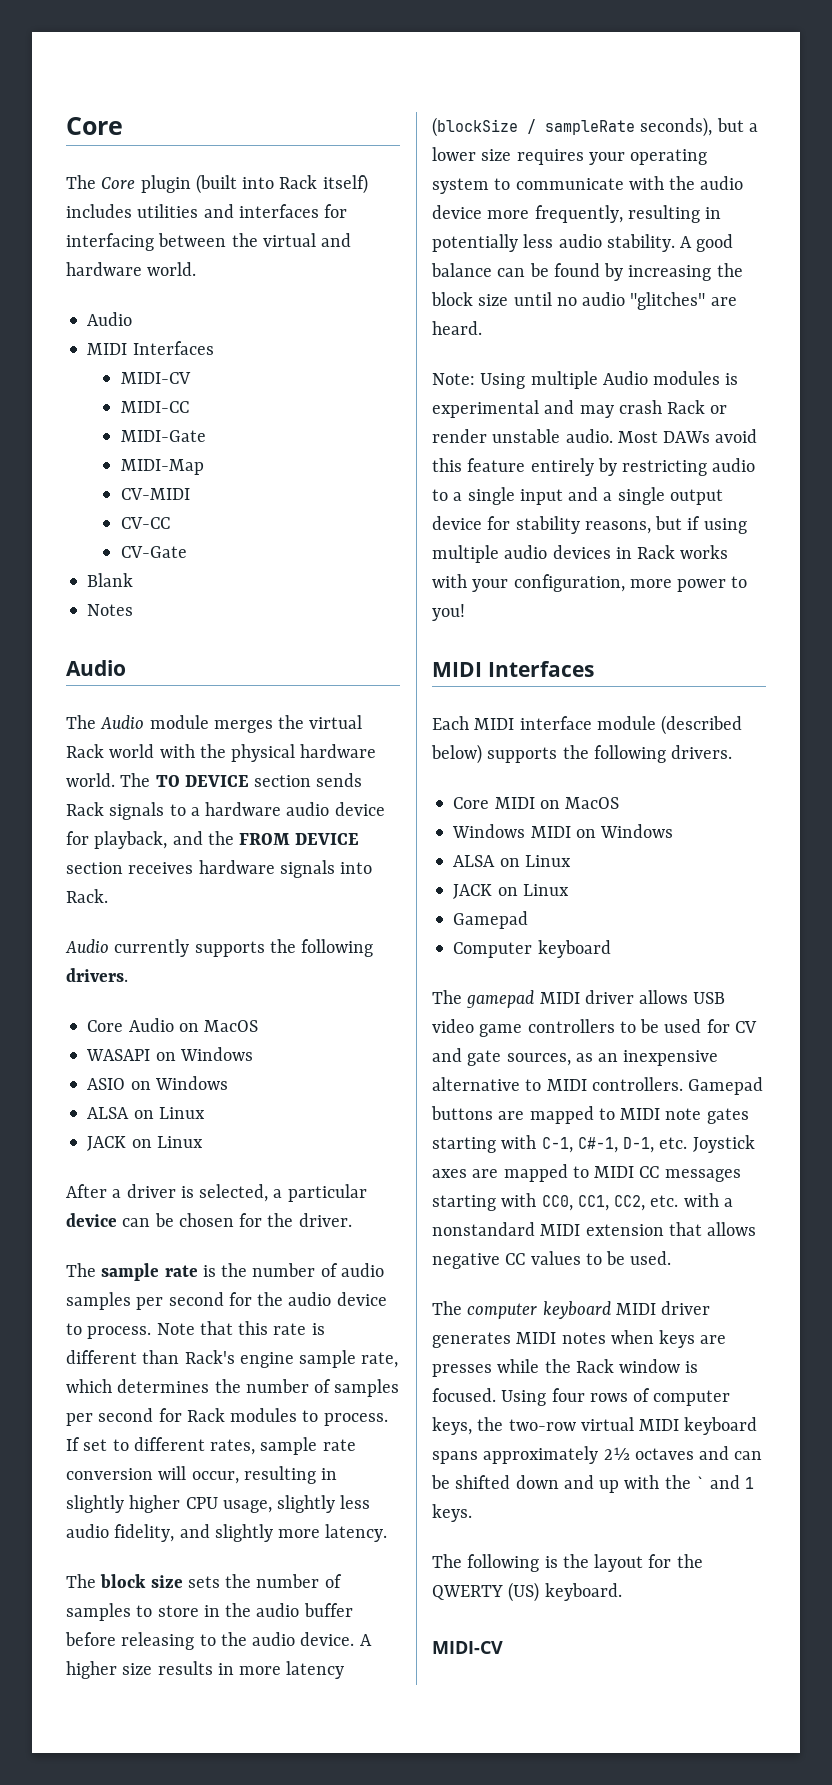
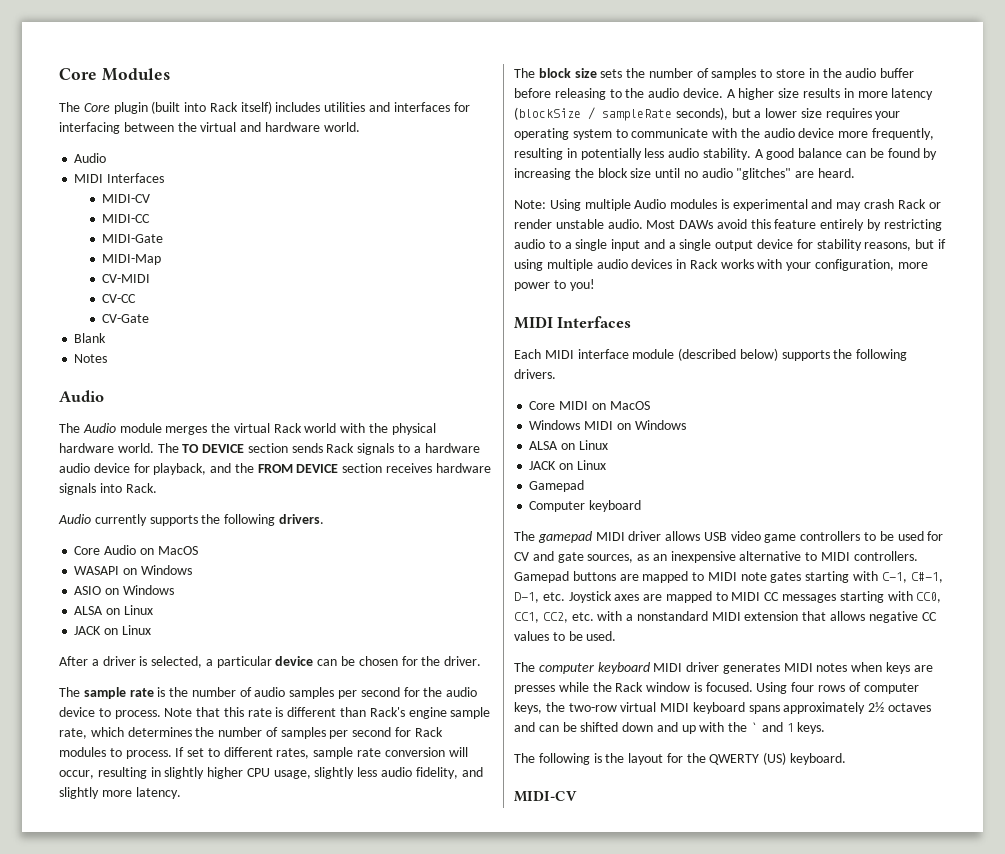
[66,117,123,135] Core -> [59,68,170,81] Core Modules

